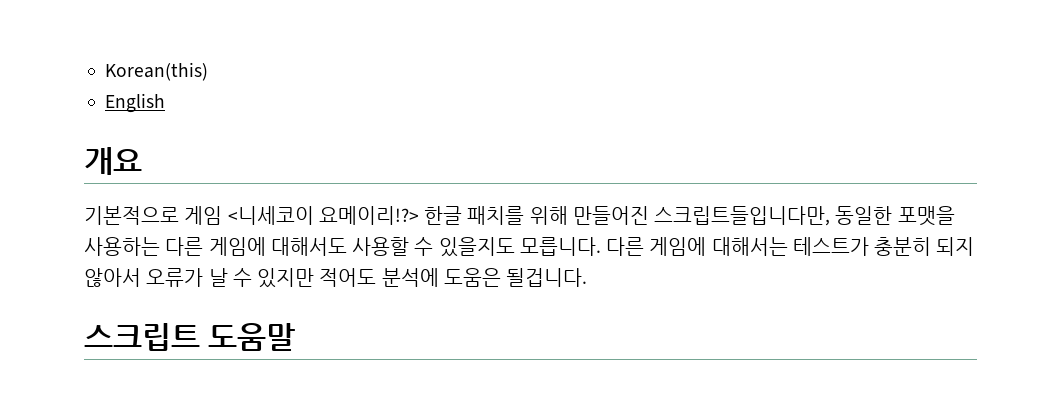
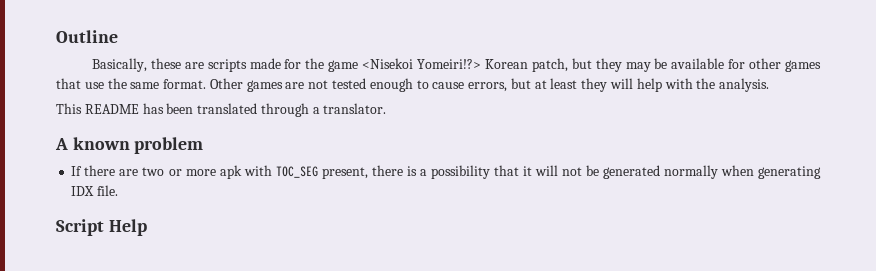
[105,62,209,81] [105,93,166,113] [84,147,142,175] [84,206,955,226] [84,237,975,257] [84,268,588,288] [84,323,296,351] Korean(this) // English // 개요 // 기본적으로 게임 <니세코이 요메이리!?> 한글 패치를 위해 만들어진 스크립트들입니다만, 동일한 포맷을 사용하는 다른 게임에 대해서도 사용할 수 있을지도 모릅니다. 다른 게임에 대해서는 테스트가 충분히 되지 않아서 오류가 날 수 있지만 적어도 분석에 도움은 될겁니다. // 스크립트 도움말 -> [56,30,118,43] [91,58,821,72] [56,78,770,92] [56,103,387,117] [55,137,204,154] [71,165,821,179] [71,185,119,196] [56,219,147,236] Outline // Basically, these are scripts made for the game <Nisekoi Yomeiri!?> Korean patch, but they may be available for other games that use the same format. Other games are not tested enough to cause errors, but at least they will help with the analysis. // This README has been translated through a translator. // A known problem // If there are two or more apk with TOC_SEG present, there is a possibility that it will not be generated normally when generating IDX file. // Script Help

